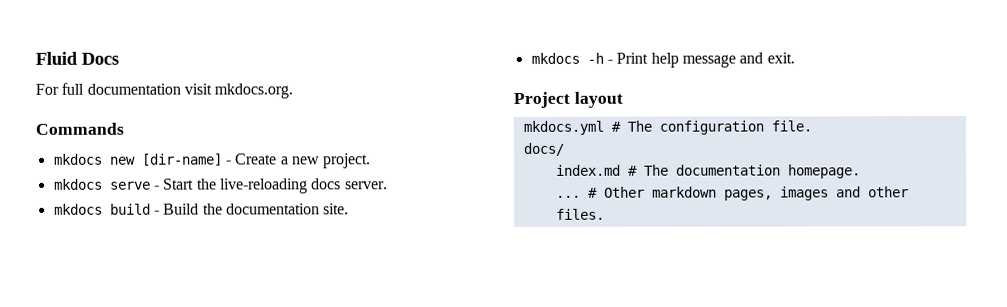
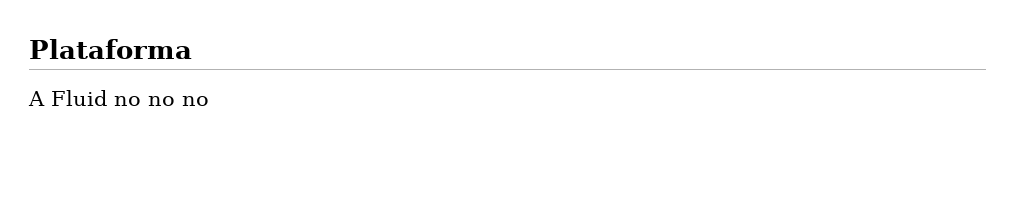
[35,51,119,65] [35,82,294,99] [35,122,124,135] [52,153,372,169] [53,178,388,194] [53,203,350,215] [530,52,795,68] [513,91,623,108] [522,120,812,135] [522,142,565,156] [555,164,861,179] [555,186,909,201] [555,208,605,220] Fluid Docs // For full documentation visit mkdocs.org. // Commands // mkdocs new [dir-name] - Create a new project. // mkdocs serve - Start the live-reloading docs server. // mkdocs build - Build the documentation site. // mkdocs -h - Print help message and exit. // Project layout // mkdocs.yml # The configuration file. // docs/ // index.md # The documentation homepage. // ... # Other markdown pages, images and other files. -> [29,39,192,59] [28,90,209,106] Plataforma // A Fluid no no no

